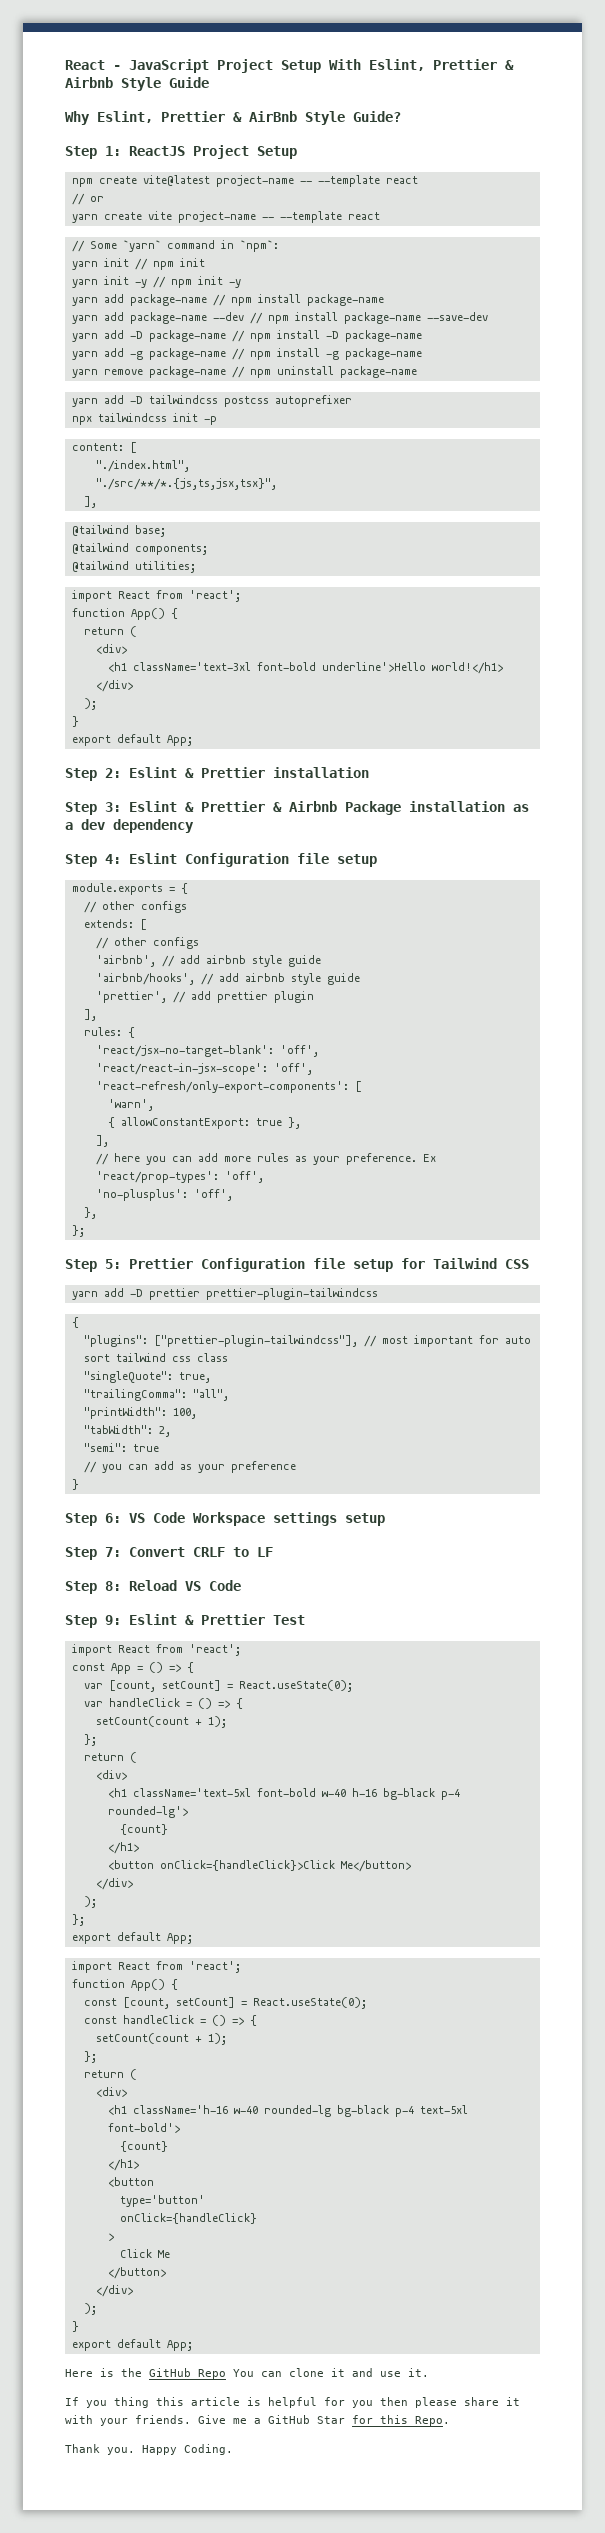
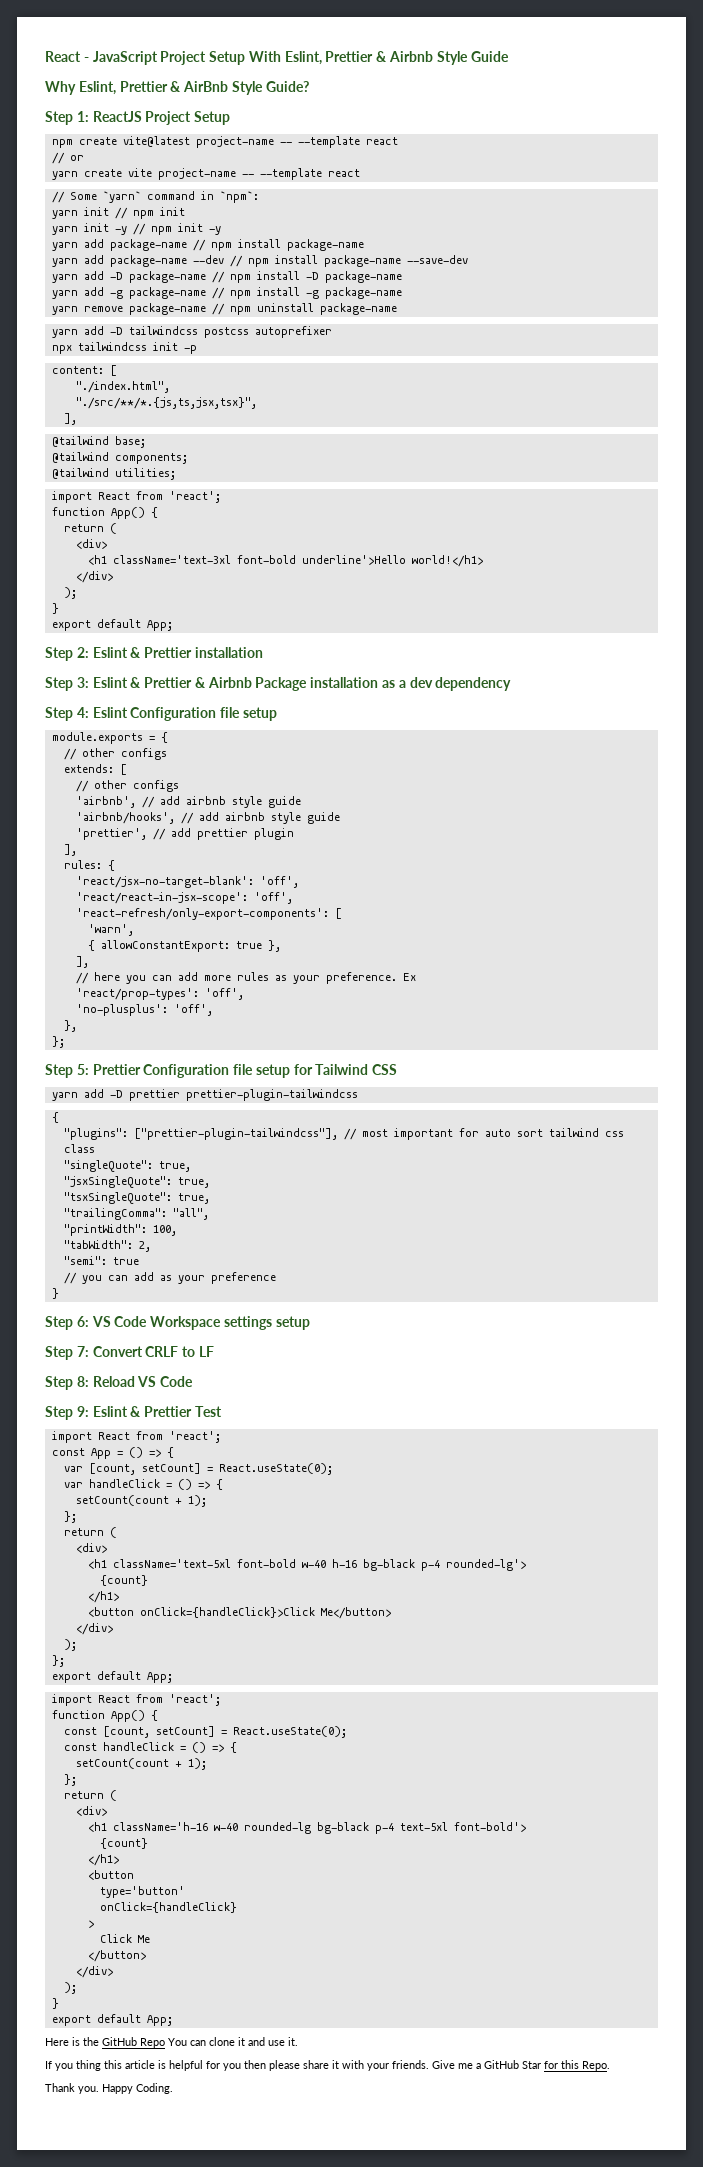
(211, 1377) none -> [63,1176,210,1188] [63,1192,210,1204] // "jsxSingleQuote": true, // "tsxSingleQuote": true,

